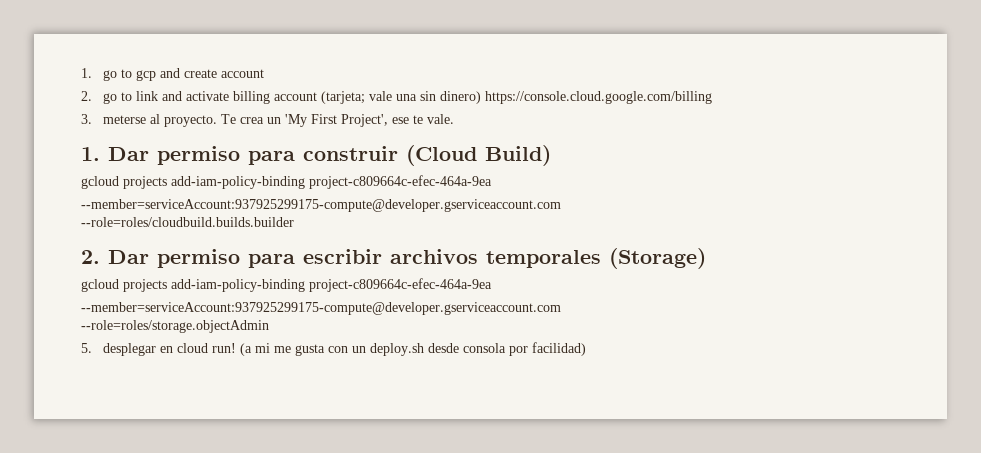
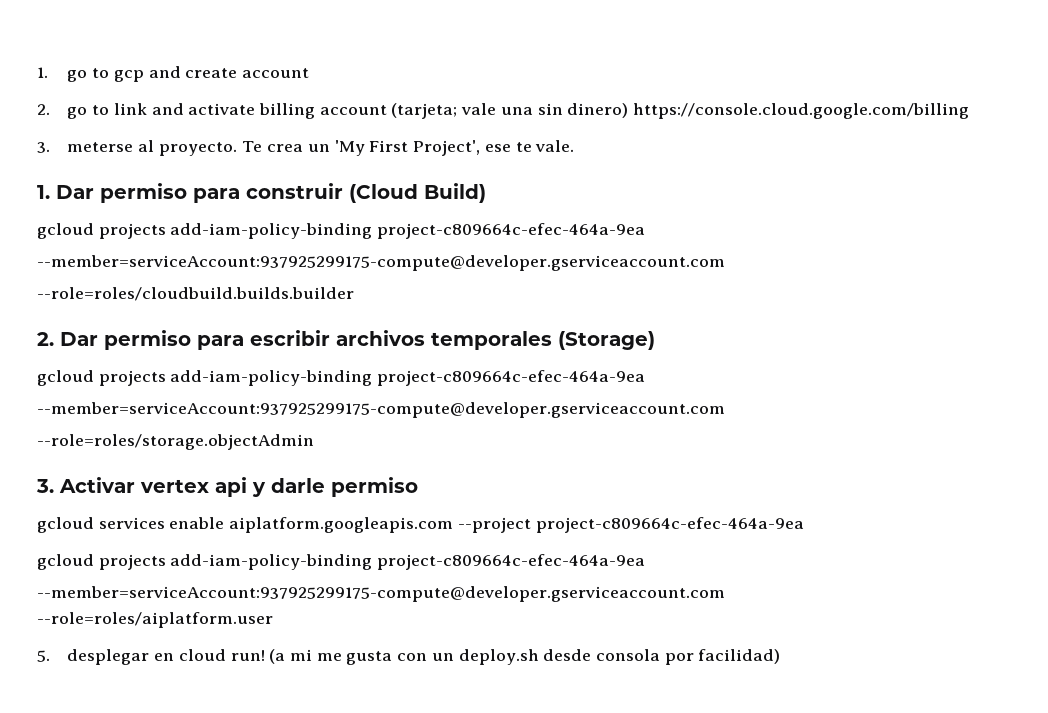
(269, 326) none -> [36,477,418,497] [37,517,804,533] [37,554,646,570] [37,586,725,602] [37,612,273,628] // 3. Activar vertex api y darle permiso // gcloud services enable aiplatform.googleapis.com --project project-c809664c-efec-464a-9ea // gcloud projects add-iam-policy-binding project-c809664c-efec-464a-9ea // --member=serviceAccount:937925299175-compute@developer.gserviceaccount.com // --role=roles/aiplatform.user

